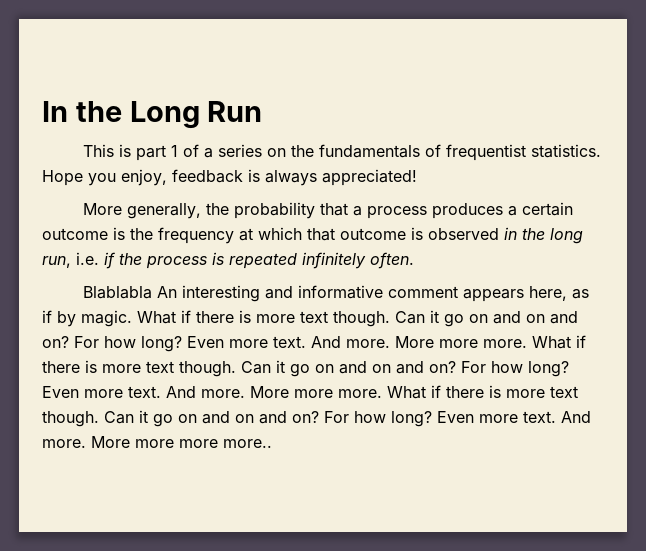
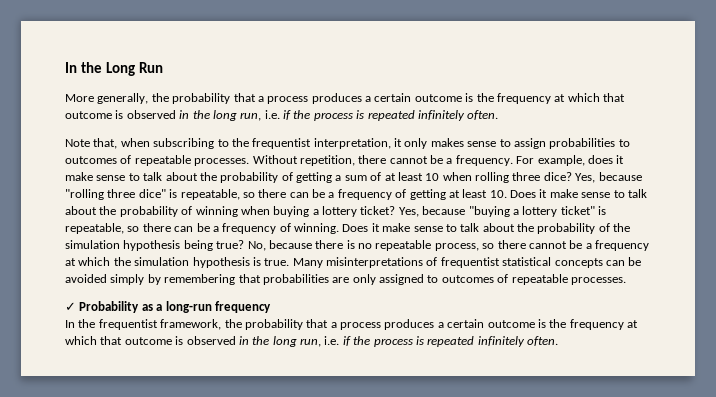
[83,144,602,161] [42,169,417,186] // This is part 1 of a series on the fundamentals of frequentist statistics. Hope you enjoy, feedback is always appreciated! -> (164, 67) none
[83,285,590,302] [42,310,578,327] [42,335,586,352] [42,360,569,377] [42,385,578,399] [42,410,591,427] [42,436,272,448] Blablabla An interesting and informative comment appears here, as if by magic. What if there is more text though. Can it go on and on and on? For how long? Even more text. And more. More more more. What if there is more text though. Can it go on and on and on? For how long? Even more text. And more. More more more. What if there is more text though. Can it go on and on and on? For how long? Even more text. And more. More more more more.. -> [65,138,630,149] [65,155,625,166] [65,172,642,183] [65,189,647,200] [65,206,606,217] [65,223,631,234] [65,240,649,251] [65,257,642,268] [65,274,626,285] [65,301,271,313] [65,319,638,330] [65,336,558,347] Note that, when subscribing to the frequentist interpretation, it only makes sense to assign probabilities to outcomes of repeatable processes. Without repetition, there cannot be a frequency. For example, does it make sense to talk about the probability of getting a sum of at least 10 when rolling three dice? Yes, because "rolling three dice" is repeatable, so there can be a frequency of getting at least 10. Does it make sense to talk about the probability of winning when buying a lottery ticket? Yes, because "buying a lottery ticket" is repeatable, so there can be a frequency of winning. Does it make sense to talk about the probability of the simulation hypothesis being true? No, because there is no repeatable process, so there cannot be a frequency at which the simulation hypothesis is true. Many misinterpretations of frequentist statistical concepts can be avoided simply by remembering that probabilities are only assigned to outcomes of repeatable processes. // ✓ Probability as a long-run frequency // In the frequentist framework, the probability that a process produces a certain outcome is the frequency at which that outcome is observed in the long run, i.e. if the process is repeated infinitely often.

